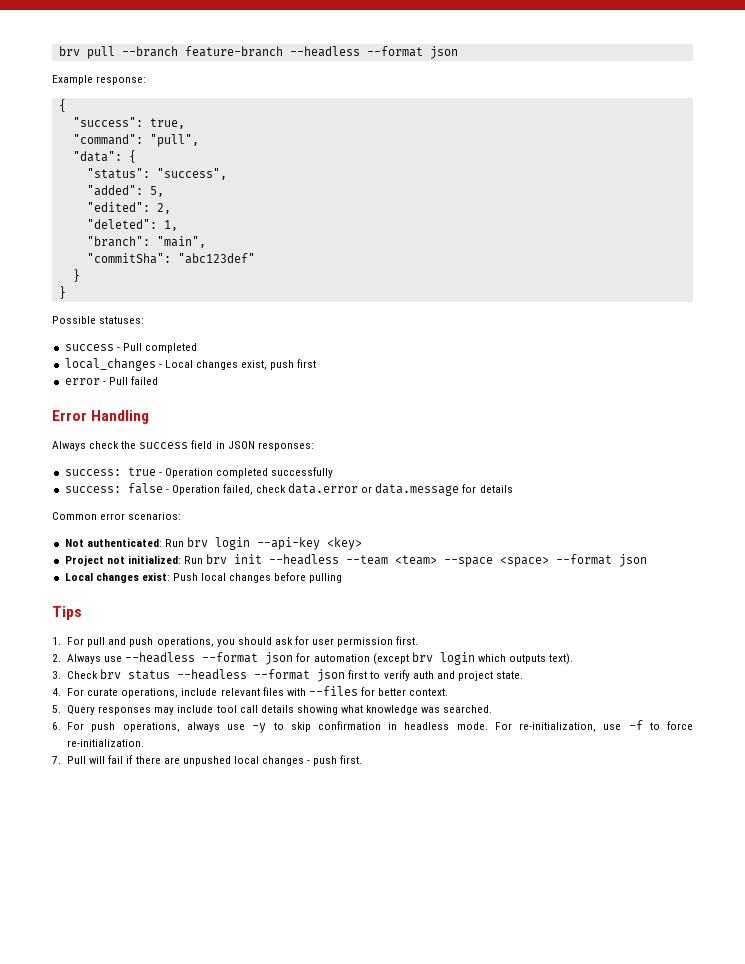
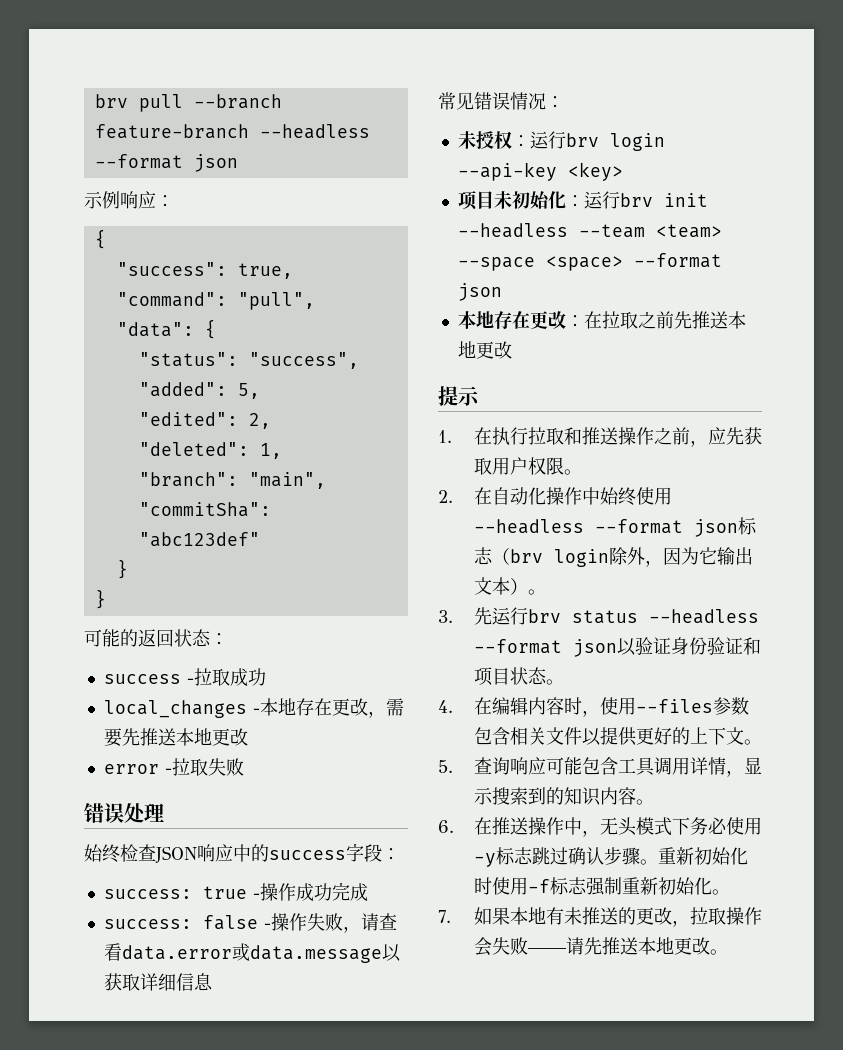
[52,75,147,85] Example response: -> [84,191,174,209] 示例响应：
[52,316,145,324] Possible statuses: -> [84,629,228,647] 可能的返回状态：
[122,343,197,353] Pull completed -> [193,668,266,686] 拉取成功
[164,359,317,370] [64,376,158,385] [52,410,150,424] [52,440,314,451] Local changes exist, push first // error - Pull failed // Error Handling // Always check the success field in JSON responses: -> [259,698,404,718] [103,728,248,747] [103,758,244,776] [84,803,164,823] [84,843,400,863] 本地存在更改，需要先推送本地更改 // error -拉取失败 // 错误处理 // 始终检查JSON响应中的success字段：
[164,467,334,478] Operation completed successfully -> [259,882,368,901] 操作成功完成
[171,483,513,496] [52,512,182,520] [64,538,184,547] Operation failed, check data.error or data.message for details // Common error scenarios: // Not authenticated: Run -> [270,913,397,933] [103,943,401,963] [103,973,213,991] [438,92,564,110] [457,131,566,149] 操作失败，请查看data.error或data.message以获取详细信息 // 常见错误情况： // 未授权：运行
[64,555,203,566] Project not initialized: Run -> [457,191,620,210] 项目未初始化：运行
[64,572,343,583] [52,606,82,620] [52,636,419,647] [52,652,574,665] Local changes exist: Push local changes before pulling // Tips // 1. For pull and push operations, you should ask for user permission first. // 2. Always use --headless --format json for automation (except brv login which outputs text). -> [457,311,746,329] [457,341,512,359] [438,386,480,406] [438,427,762,447] [473,457,582,475] [438,487,672,506] [473,517,757,537] [473,547,753,567] [473,577,546,595] 本地存在更改：在拉取之前先推送本地更改 // 提示 // 1.在执行拉取和推送操作之前，应先获取用户权限。 // 2.在自动化操作中始终使用--headless --format json标志（brv login除外，因为它输出文本）。
[67,671,99,679] Check -> [473,607,528,625] 先运行
[348,670,524,681] [52,686,449,698] [52,705,493,715] [52,720,693,733] [67,739,145,747] [52,755,363,766] first to verify auth and project state. // 4. For curate operations, include relevant files with --files for better context. // 5. Query responses may include tool call details showing what knowledge was searched. // 6. For push operations, always use -y to skip confirmation in headless mode. For re-initialization, use -f to force re-initialization. // 7. Pull will fail if there are unpushed local changes - push first. -> [616,637,761,656] [473,667,564,686] [438,697,749,717] [473,727,762,746] [438,757,762,777] [473,787,654,806] [438,817,762,837] [473,847,748,867] [473,877,730,896] [438,907,762,927] [473,937,728,956] 以验证身份验证和项目状态。 // 4.在编辑内容时，使用--files参数包含相关文件以提供更好的上下文。 // 5.查询响应可能包含工具调用详情，显示搜索到的知识内容。 // 6.在推送操作中，无头模式下务必使用-y标志跳过确认步骤。重新初始化时使用-f标志强制重新初始化。 // 7.如果本地有未推送的更改，拉取操作会失败——请先推送本地更改。

